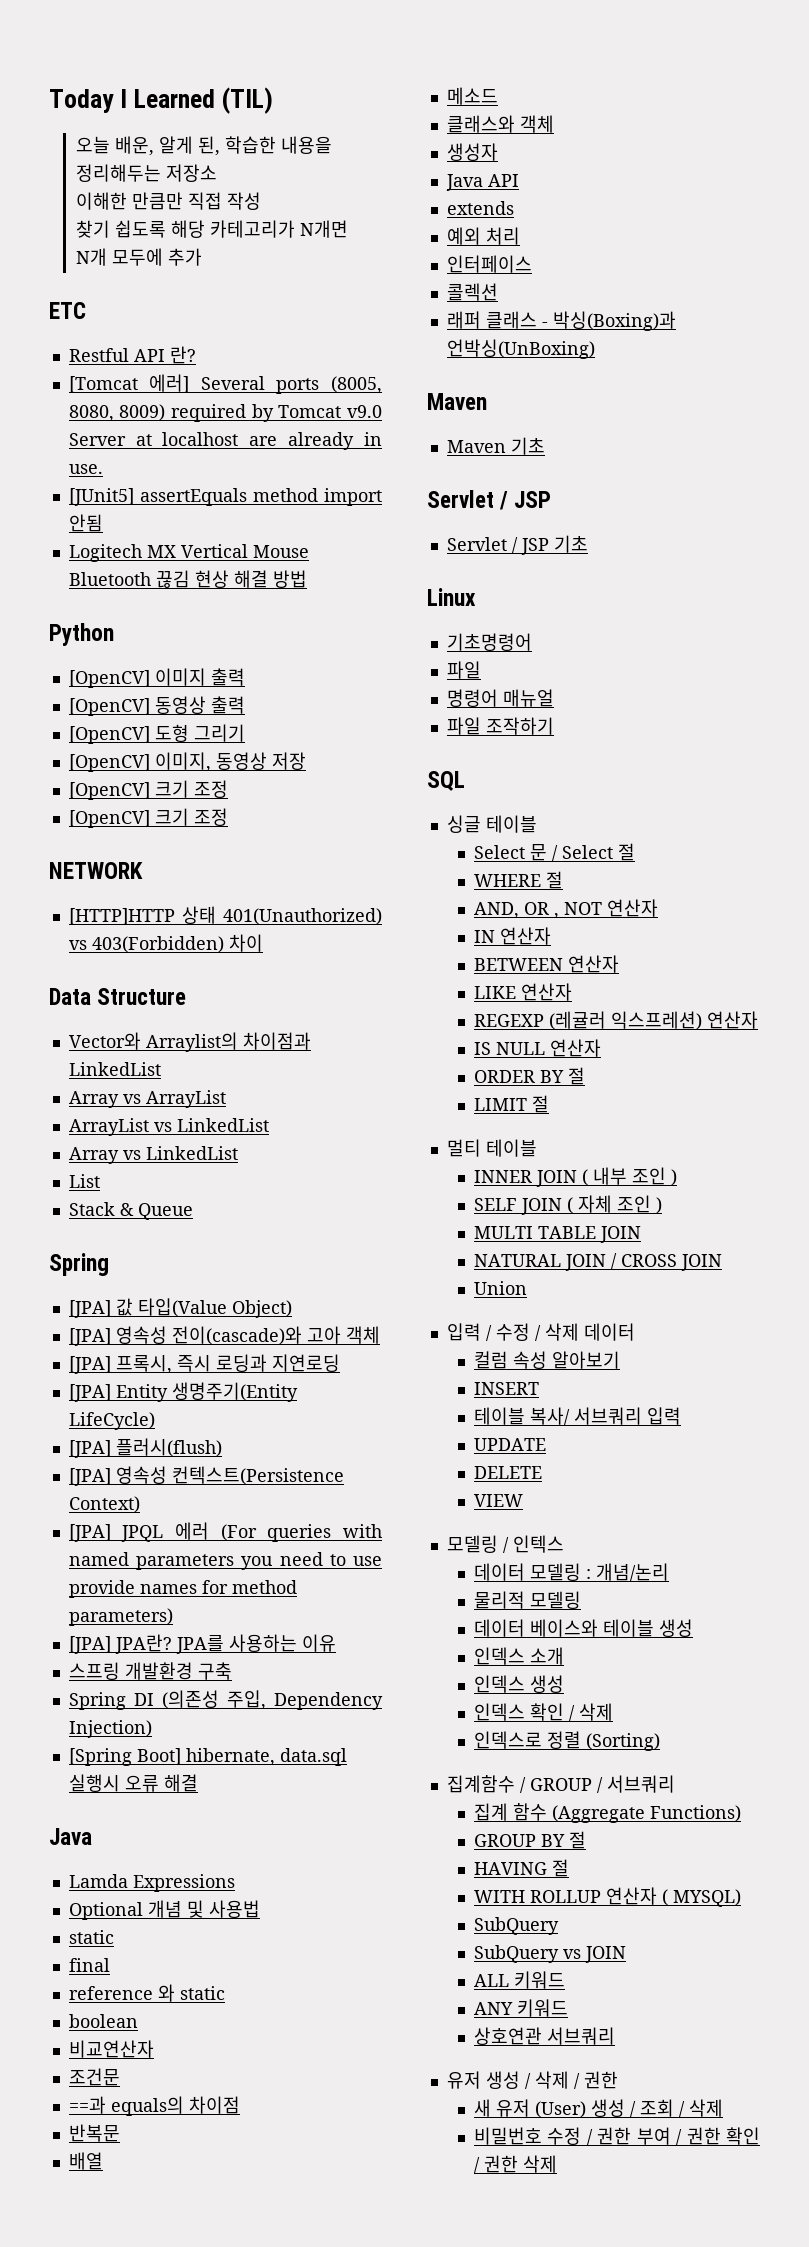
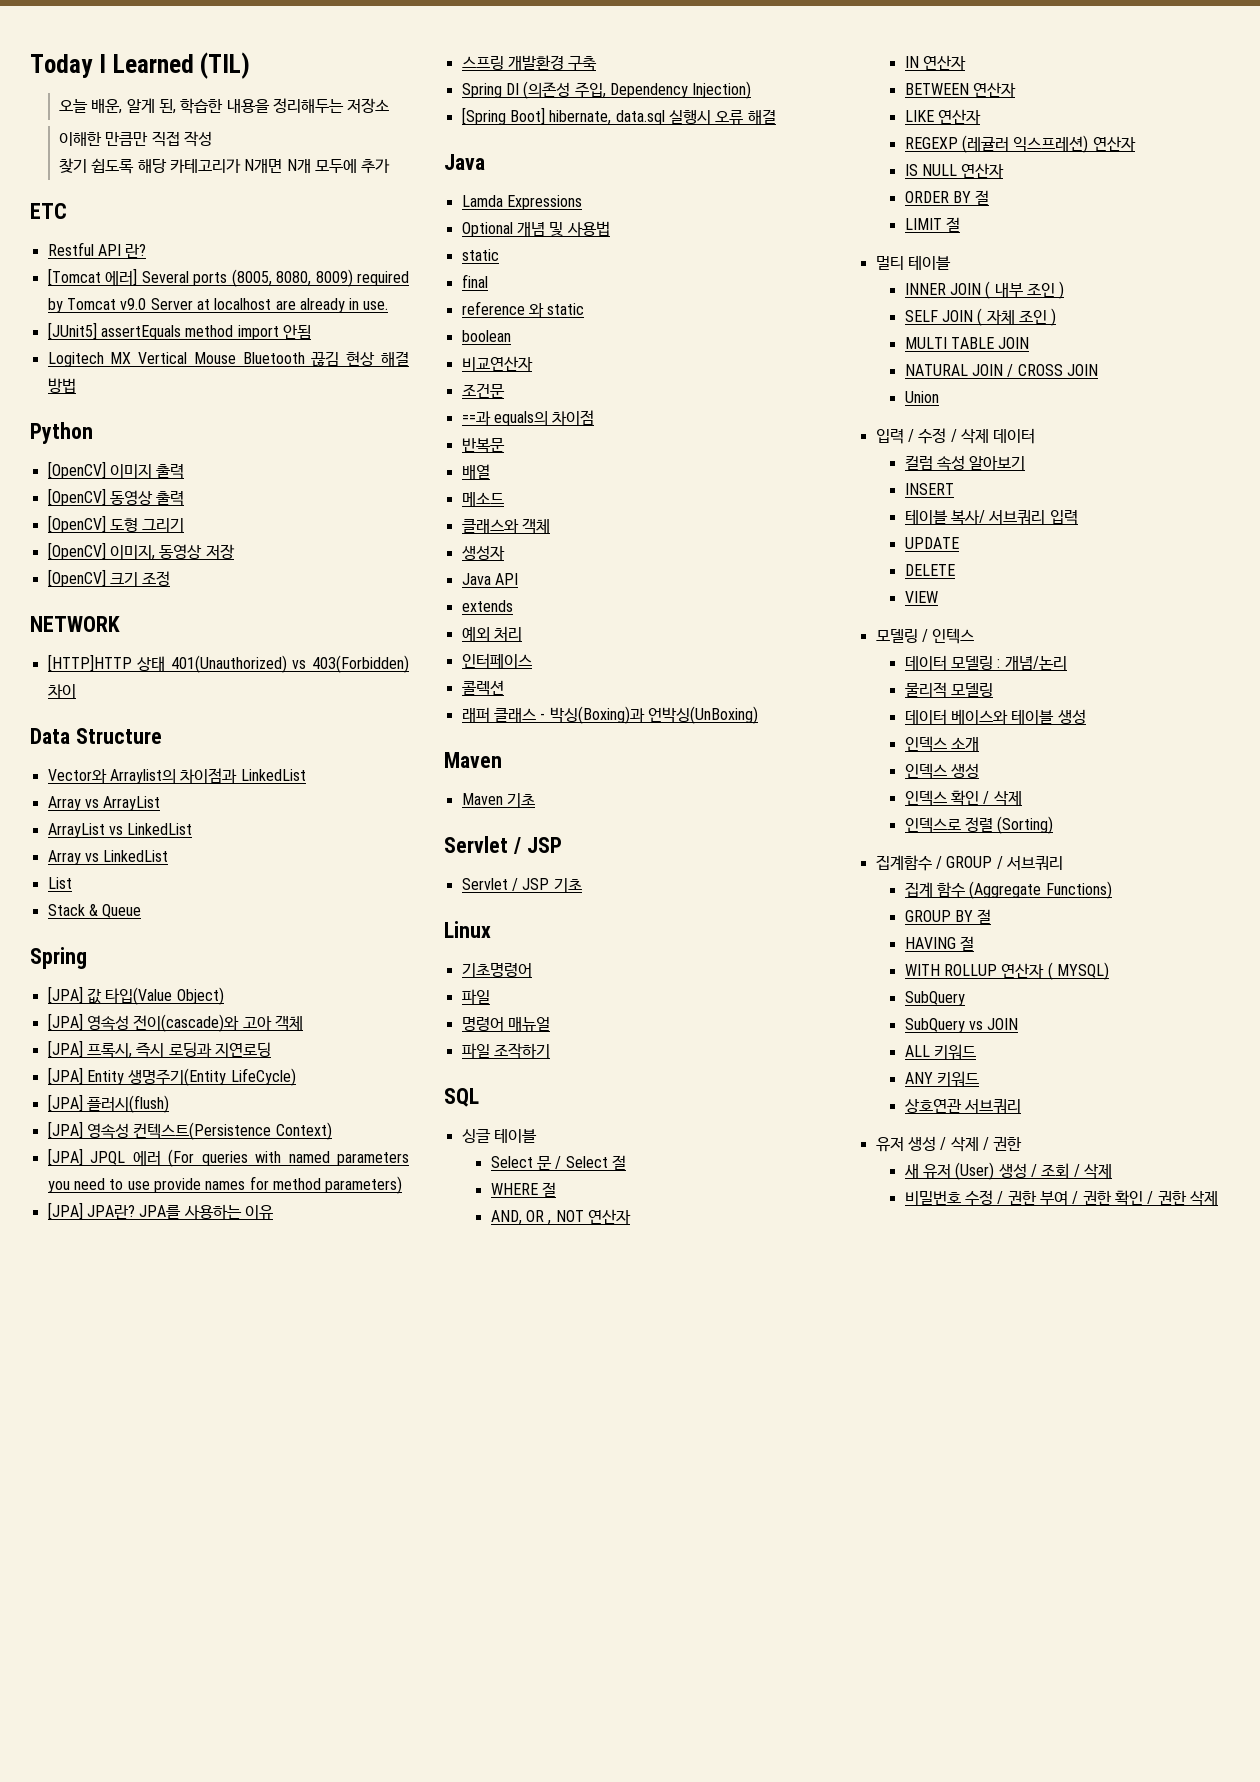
[68,808,228,828] // [OpenCV] 크기 조정 -> (171, 578) none

